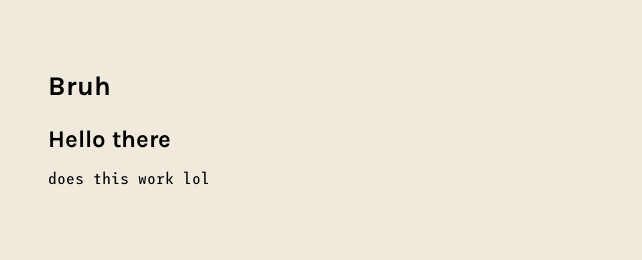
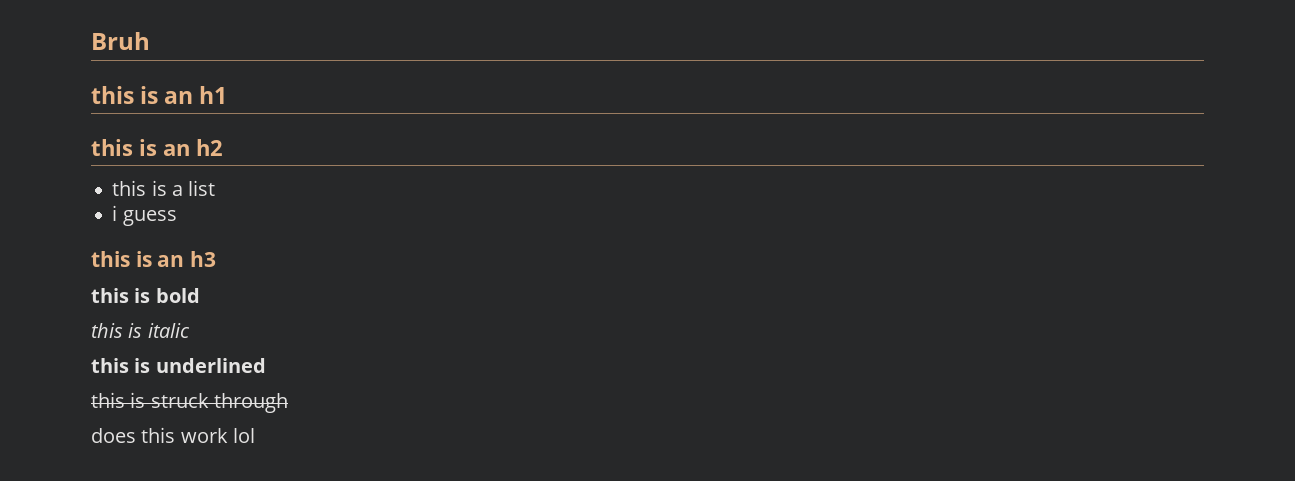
[48,130,172,148] Hello there -> [91,86,228,104] [91,139,223,156] [112,180,216,196] [112,205,177,226] [91,251,216,267] [91,288,200,303] [91,323,190,338] [91,358,266,373] [91,392,288,413] this is an h1 // this is an h2 // this is a list // i guess // this is an h3 // this is bold // this is italic // this is underlined // this is struck through

